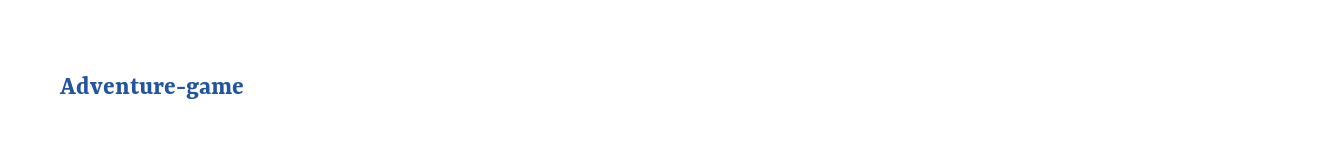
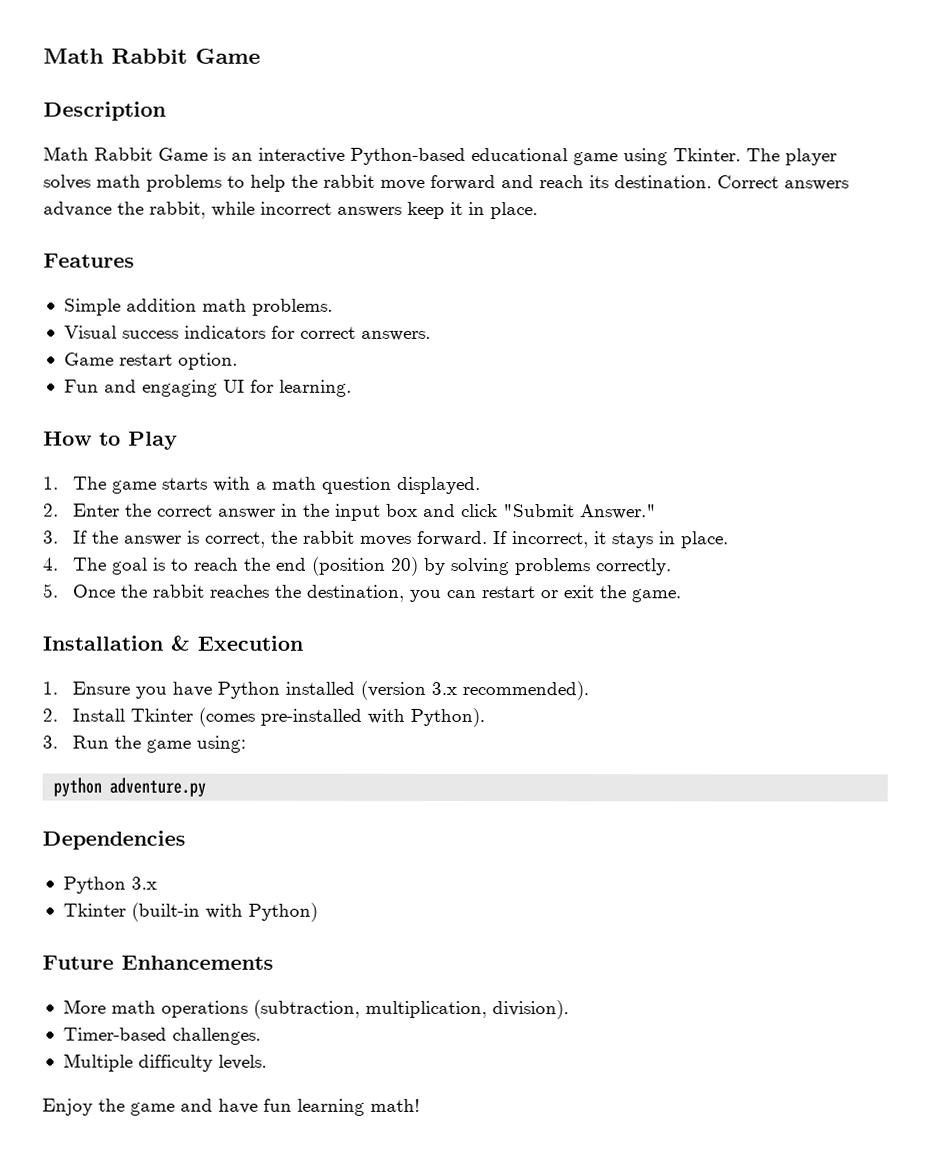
[59,76,244,99] Adventure-game -> [43,48,261,64] [43,101,166,121] [43,146,837,166] [43,174,849,192] [43,201,538,220] [43,253,135,268] [63,298,333,316] [63,325,431,341] [63,352,238,370] [63,379,352,397] [43,431,178,450] [43,476,482,495] [43,503,658,521] [43,530,730,549] [43,556,673,576] [42,583,682,603] [42,635,303,651] [42,680,590,701] [42,707,486,728] [42,735,247,753] [53,777,207,797] [42,830,186,850] [62,876,157,894] [62,902,318,922] [42,955,274,970] [62,999,569,1020] [62,1027,261,1045] [62,1053,267,1072] [42,1098,420,1116] Math Rabbit Game // Description // Math Rabbit Game is an interactive Python-based educational game using Tkinter. The player solves math problems to help the rabbit move forward and reach its destination. Correct answers advance the rabbit, while incorrect answers keep it in place. // Features // Simple addition math problems. // Visual success indicators for correct answers. // Game restart option. // Fun and engaging UI for learning. // How to Play // 1. The game starts with a math question displayed. // 2. Enter the correct answer in the input box and click "Submit Answer." // 3. If the answer is correct, the rabbit moves forward. If incorrect, it stays in place. // 4. The goal is to reach the end (position 20) by solving problems correctly. // 5. Once the rabbit reaches the destination, you can restart or exit the game. // Installation & Execution // 1. Ensure you have Python installed (version 3.x recommended). // 2. Install Tkinter (comes pre-installed with Python). // 3. Run the game using: // python adventure.py // Dependencies // Python 3.x // Tkinter (built-in with Python) // Future Enhancements // More math operations (subtraction, multiplication, division). // Timer-based challenges. // Multiple difficulty levels. // Enjoy the game and have fun learning math!

